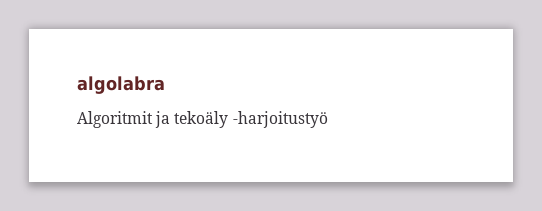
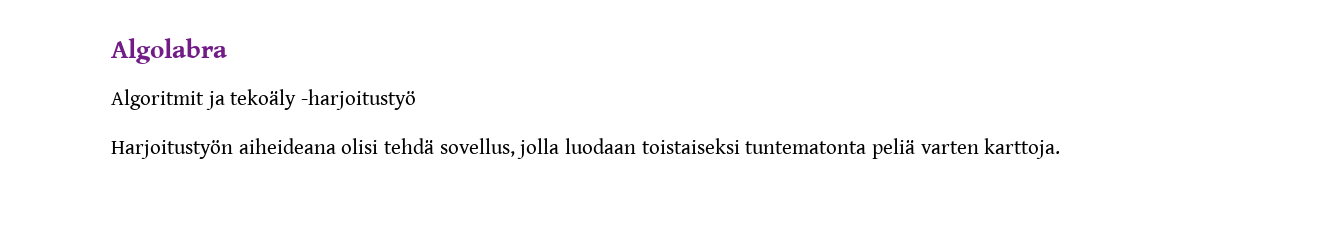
[77,76,165,94] algolabra -> [111,38,227,64] Algolabra
(328, 119) none -> [111,138,1061,159] // Harjoitustyön aiheideana olisi tehdä sovellus, jolla luodaan toistaiseksi tuntematonta peliä varten karttoja.

